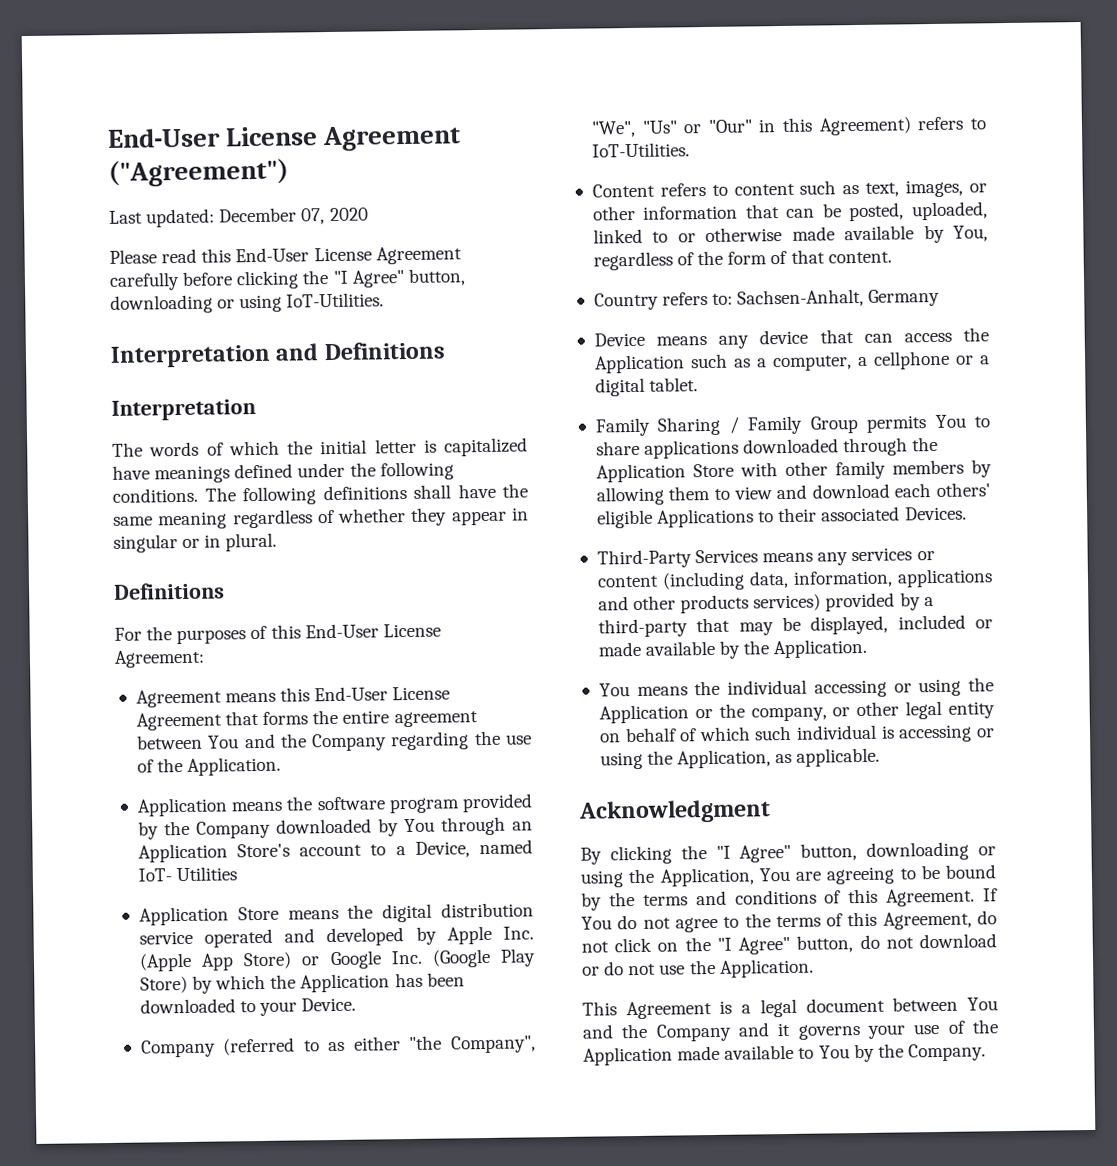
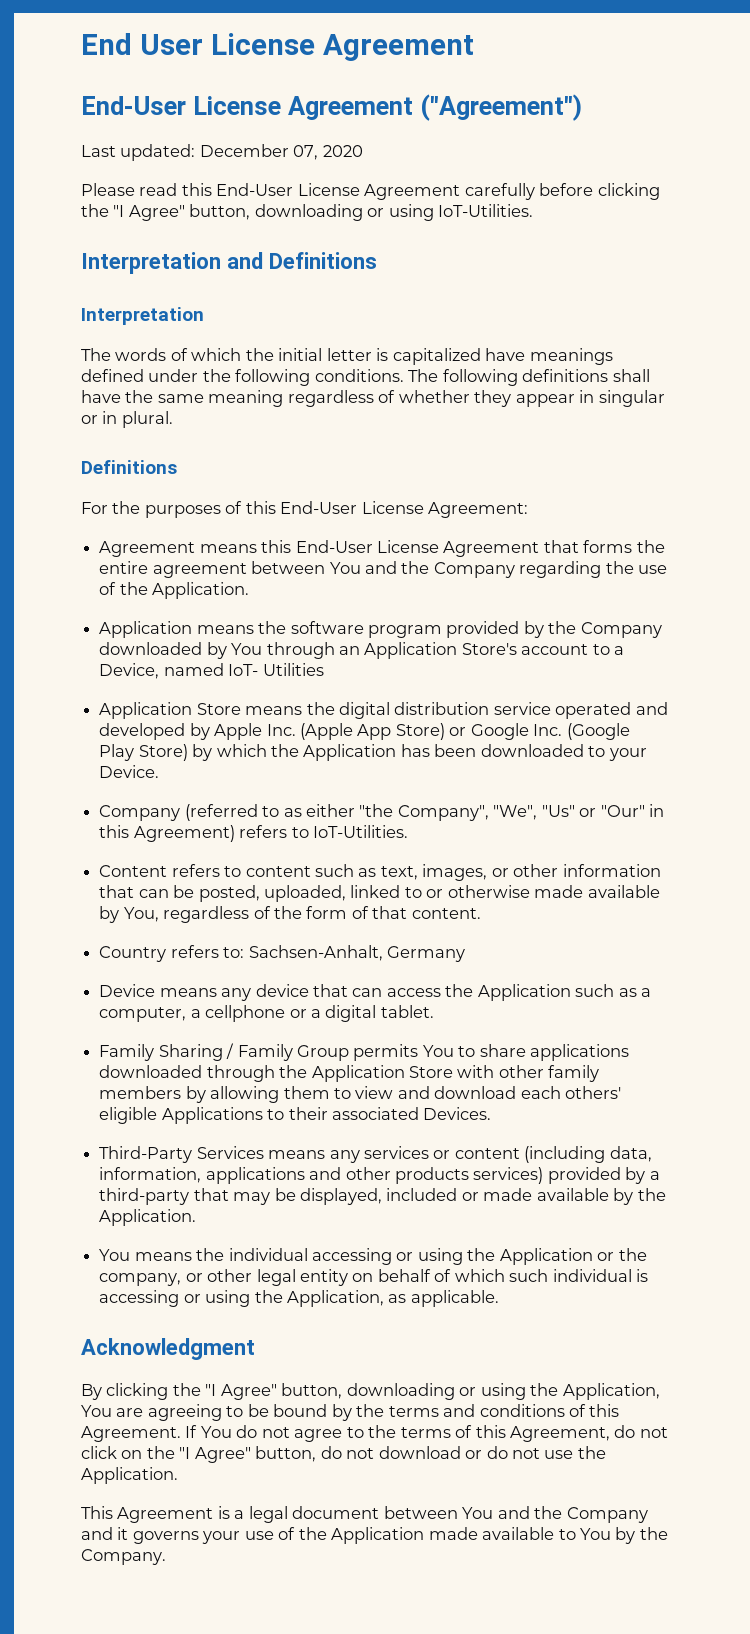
(107, 137) none -> [81,33,474,61] End User License Agreement //

